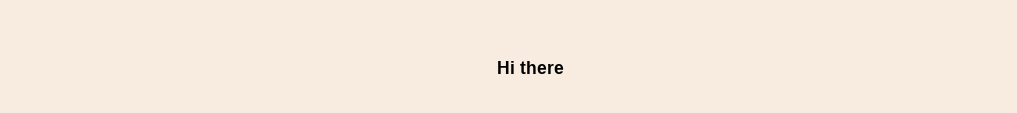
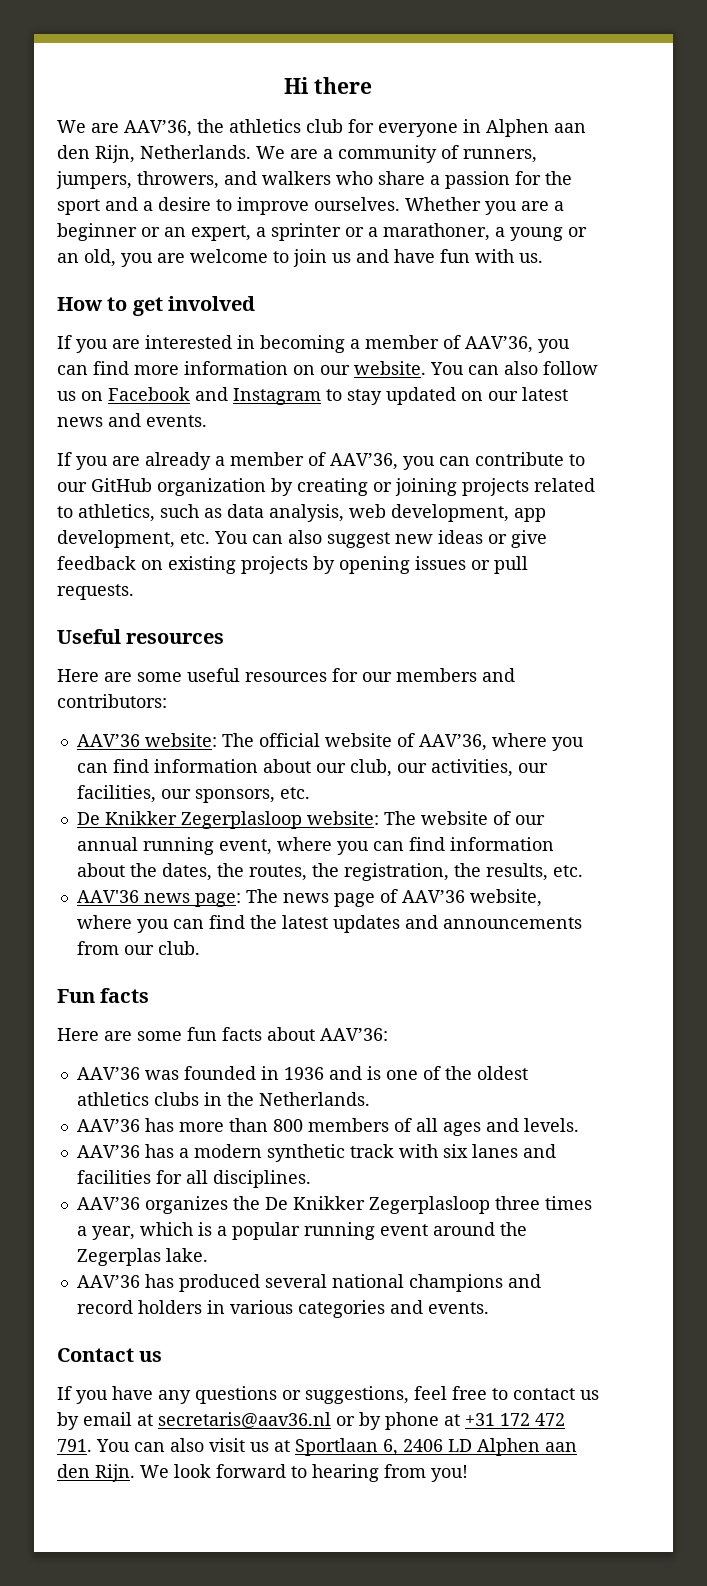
(564, 67) none -> [57,119,586,137] [57,145,537,163] [56,171,572,189] [57,197,564,215] [57,223,587,241] [57,249,543,267] [57,296,256,316] [57,335,570,353] [57,361,598,375] [57,387,568,405] [57,413,207,427] [57,452,585,470] [57,478,595,496] [57,504,546,522] [57,530,547,548] [57,556,528,574] [57,584,134,600] [57,629,225,644] [57,668,515,682] [57,694,167,708] [76,733,584,751] [76,759,548,777] [76,785,310,803] [76,811,545,829] [76,837,554,855] [76,863,583,881] [76,889,542,907] [76,915,582,933] [76,941,200,955] [57,988,150,1003] [57,1027,388,1041] [76,1066,528,1080] [76,1092,370,1106] [76,1118,579,1136] [76,1144,556,1162] [76,1170,311,1188] [76,1196,592,1214] [76,1222,527,1240] [76,1248,208,1266] [76,1274,541,1292] [76,1300,489,1318] [57,1348,163,1362] [57,1386,599,1404] [57,1412,565,1430] [57,1438,577,1456] [57,1464,468,1482] // We are AAV’36, the athletics club for everyone in Alphen aan den Rijn, Netherlands. We are a community of runners, jumpers, throwers, and walkers who share a passion for the sport and a desire to improve ourselves. Whether you are a beginner or an expert, a sprinter or a marathoner, a young or an old, you are welcome to join us and have fun with us. // How to get involved // If you are interested in becoming a member of AAV’36, you can find more information on our website. You can also follow us on Facebook and Instagram to stay updated on our latest news and events. // If you are already a member of AAV’36, you can contribute to our GitHub organization by creating or joining projects related to athletics, such as data analysis, web development, app development, etc. You can also suggest new ideas or give feedback on existing projects by opening issues or pull requests. // Useful resources // Here are some useful resources for our members and contributors: // AAV’36 website: The official website of AAV’36, where you can find information about our club, our activities, our facilities, our sponsors, etc. // De Knikker Zegerplasloop website: The website of our annual running event, where you can find information about the dates, the routes, the registration, the results, etc. // AAV'36 news page: The news page of AAV’36 website, where you can find the latest updates and announcements from our club. // Fun facts // Here are some fun facts about AAV’36: // AAV’36 was founded in 1936 and is one of the oldest athletics clubs in the Netherlands. // AAV’36 has more than 800 members of all ages and levels. // AAV’36 has a modern synthetic track with six lanes and facilities for all disciplines. // AAV’36 organizes the De Knikker Zegerplasloop three times a year, which is a popular running event around the Zegerplas lake. // AAV’36 has produced several national champions and record holders in various categories and events. // Contact us // If you have any questions or suggestions, feel free to contact us by email at secretaris@aav36.nl or by phone at +31 172 472 791. You can also visit us at Sportlaan 6, 2406 LD Alphen aan den Rijn. We look forward to hearing from you!

